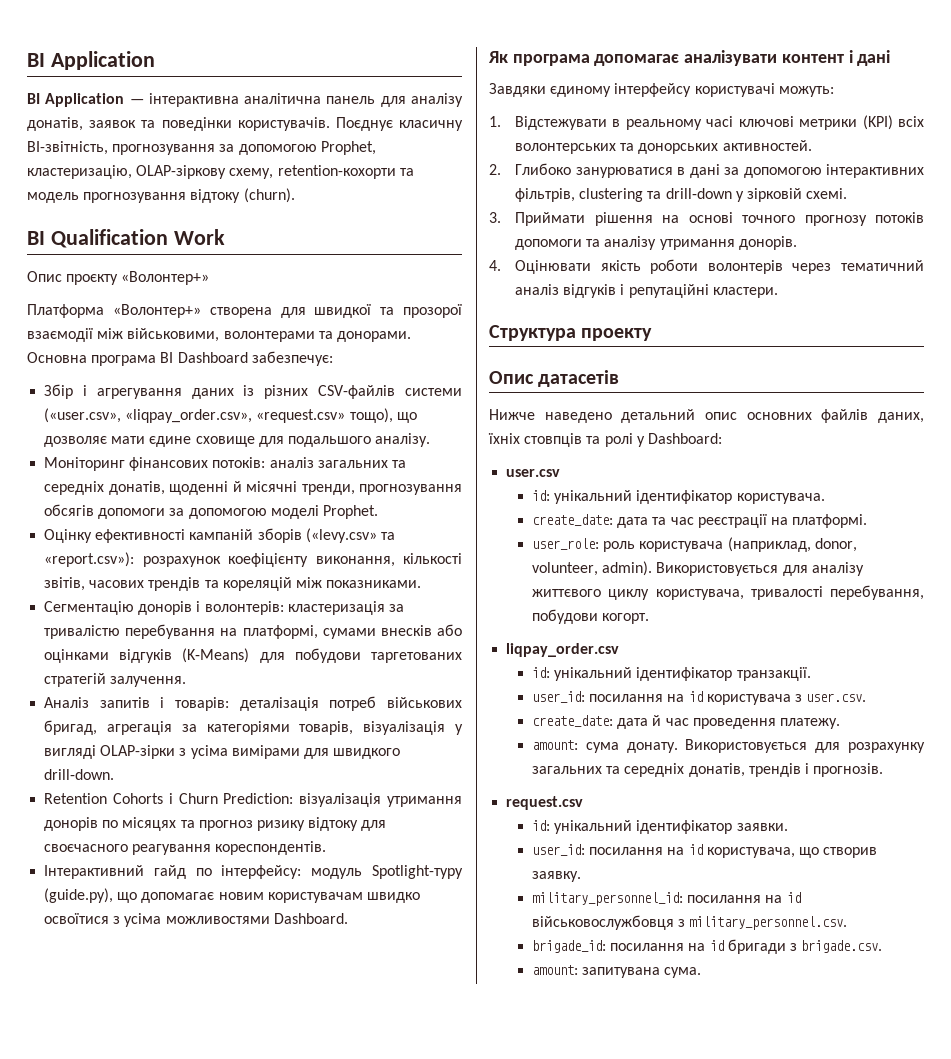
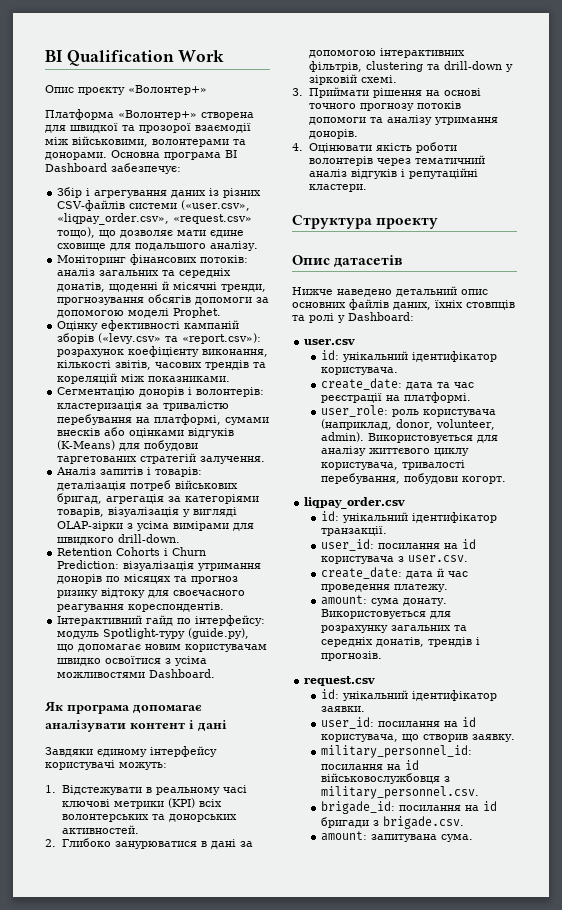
[27,51,155,70] [27,93,463,107] [27,117,463,131] [27,141,376,155] [27,165,414,179] [27,188,295,203] [27,231,45,245] BI Application // BI Application — інтерактивна аналітична панель для аналізу донатів, заявок та поведінки користувачів. Поєднує класичну BI-звітність, прогнозування за допомогою Prophet, кластеризацію, OLAP-зіркову схему, retention-кохорти та модель прогнозування відтоку (churn). // BI -> [45,50,63,62] BI

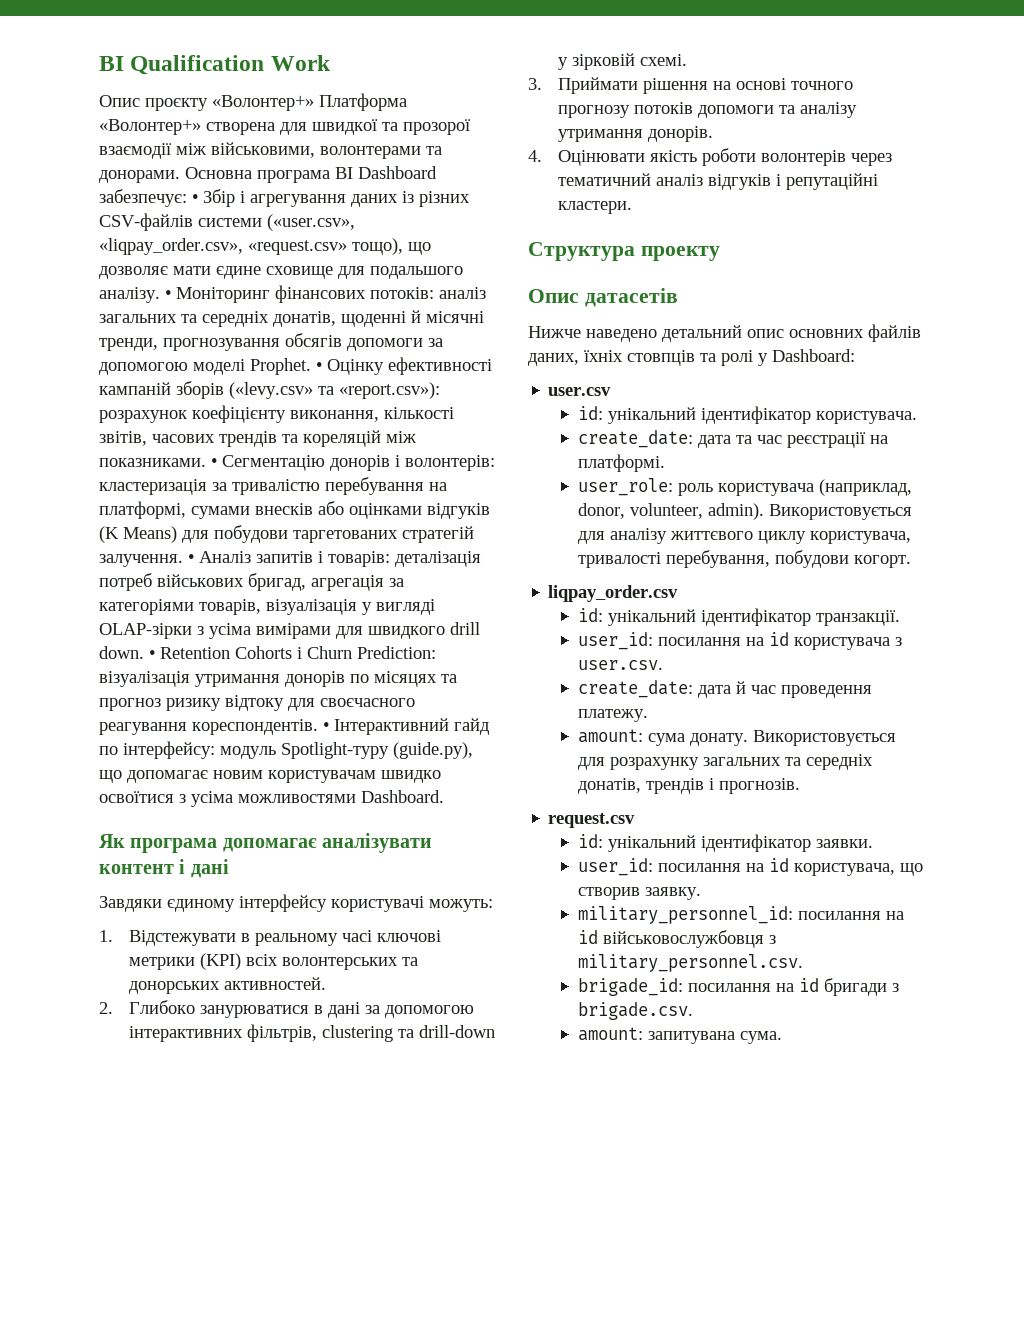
(207, 90) // -> (314, 103) none
(181, 168) // -> [192,194,198,203] •
(259, 246) // -> [165,290,171,299] •
(222, 312) // -> [316,362,322,371] •
(231, 379) // -> [211,458,217,467] •
[57,440,116,450] (K‑Means) -> [99,526,177,543] (K Means)
(266, 460) // -> [188,554,194,563] •
[118,534,181,543] drill‑down. // -> [450,622,480,635] [99,646,155,659] drill down. •
(225, 607) // -> [323,722,329,731] •

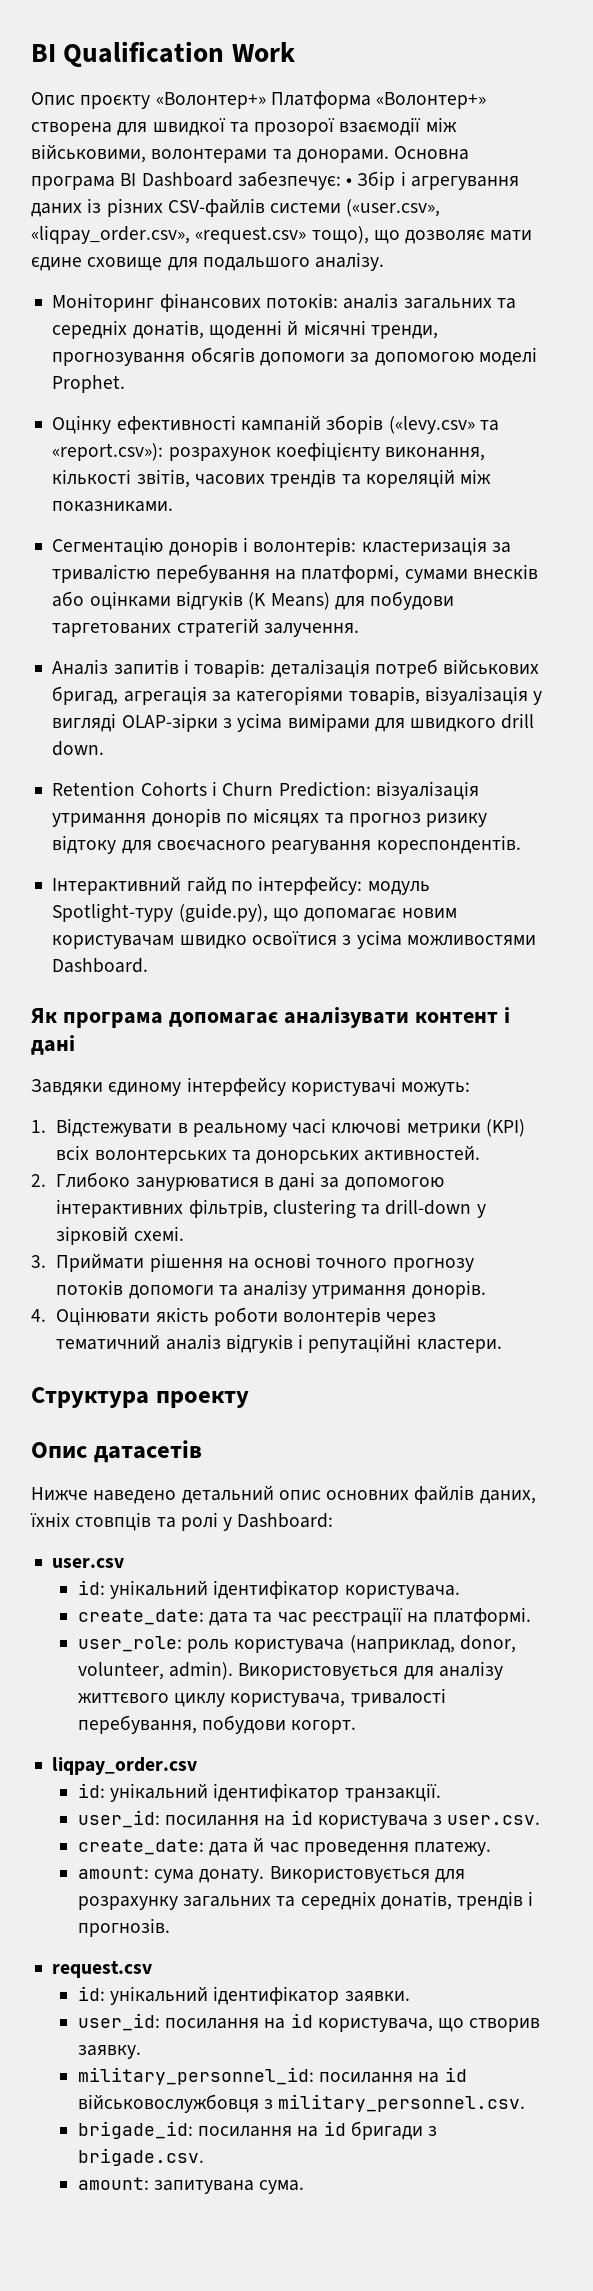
[165,290,171,299] • -> (385, 261) //
[316,362,322,371] • -> (126, 384) //
[211,458,217,467] • -> (174, 506) //
[188,554,194,563] • -> (359, 630) //
[149,650,155,659] • -> (105, 748) //
[323,722,329,731] • -> (521, 844) //

